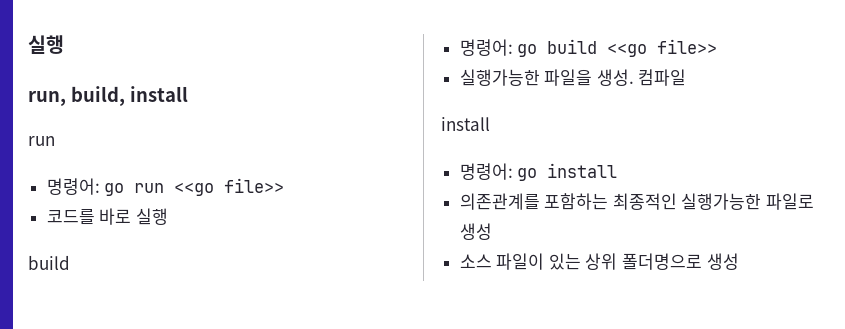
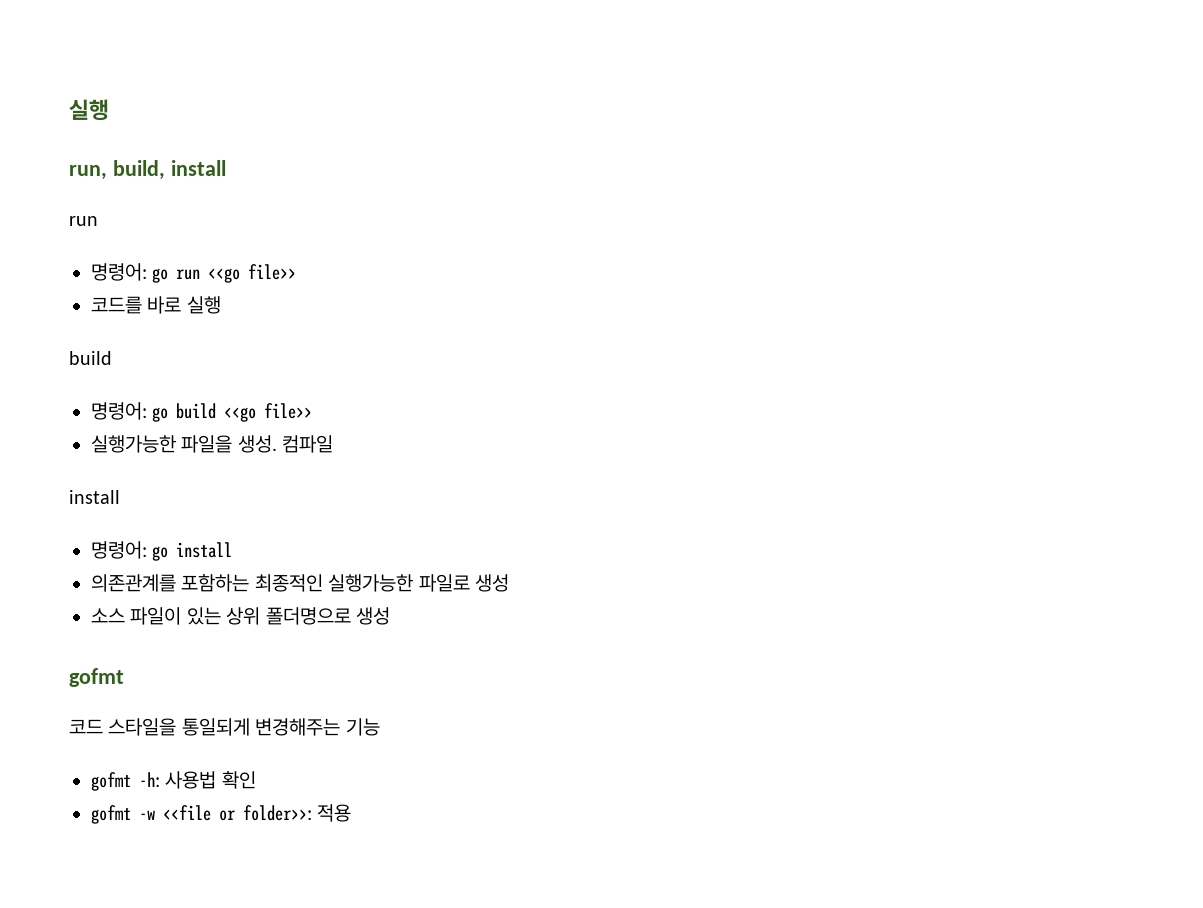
(739, 261) none -> [69,668,124,687] [69,718,380,736] [91,771,256,791] [91,804,352,824] // gofmt // 코드 스타일을 통일되게 변경해주는 기능 // gofmt -h: 사용법 확인 // gofmt -w <<file or folder>>: 적용

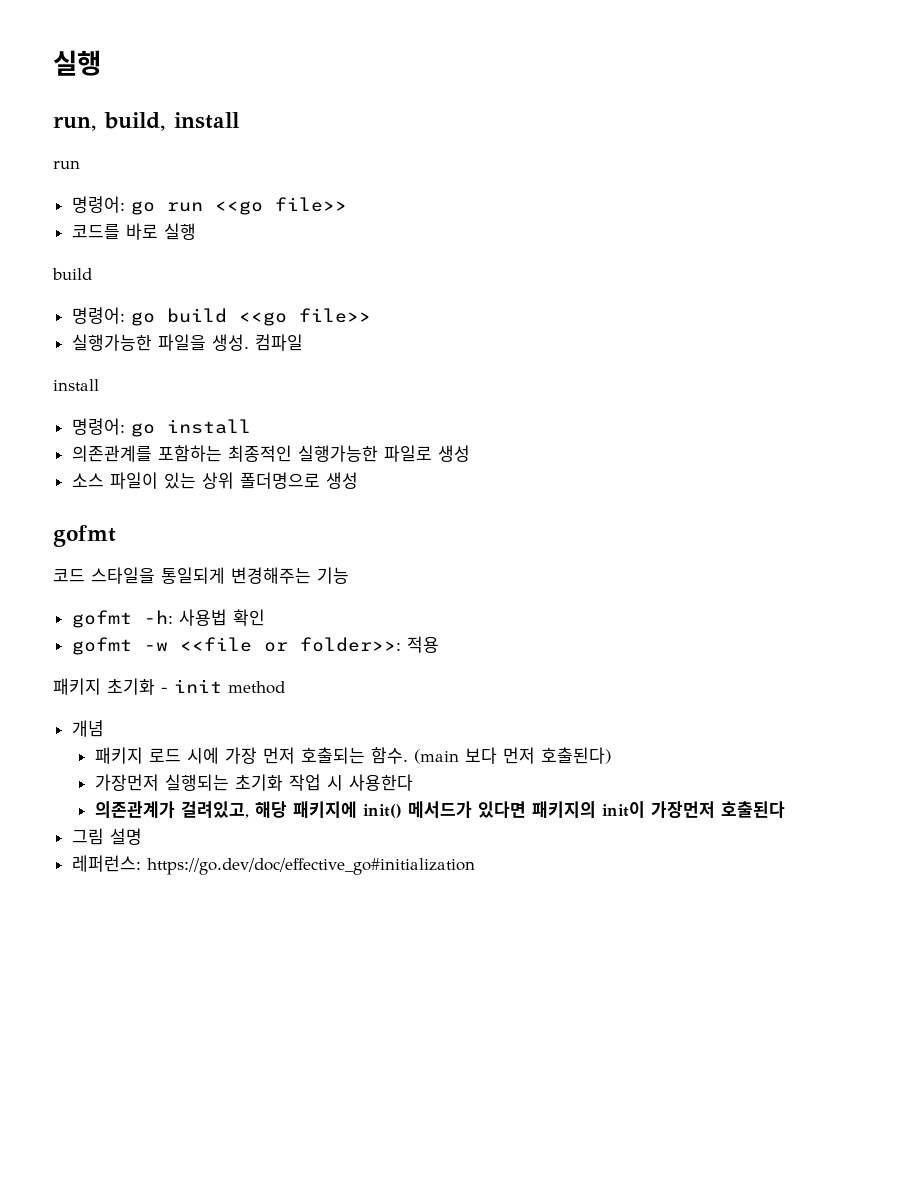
(352, 813) none -> [53,678,285,695] [71,720,104,737] [94,747,611,764] [94,774,413,791] [94,801,785,818] [71,828,142,845] [71,855,475,875] // 패키지 초기화 - init method // 개념 // 패키지 로드 시에 가장 먼저 호출되는 함수. (main 보다 먼저 호출된다) // 가장먼저 실행되는 초기화 작업 시 사용한다 // 의존관계가 걸려있고, 해당 패키지에 init() 메서드가 있다면 패키지의 init이 가장먼저 호출된다 // 그림 설명 // 레퍼런스: https://go.dev/doc/effective_go#initialization

